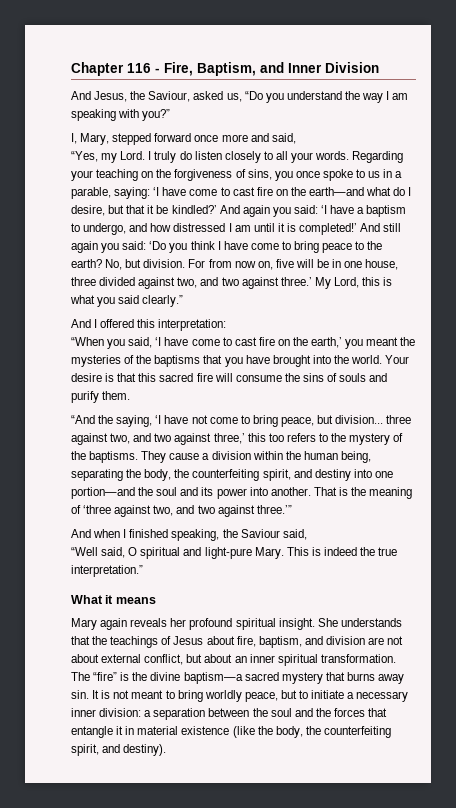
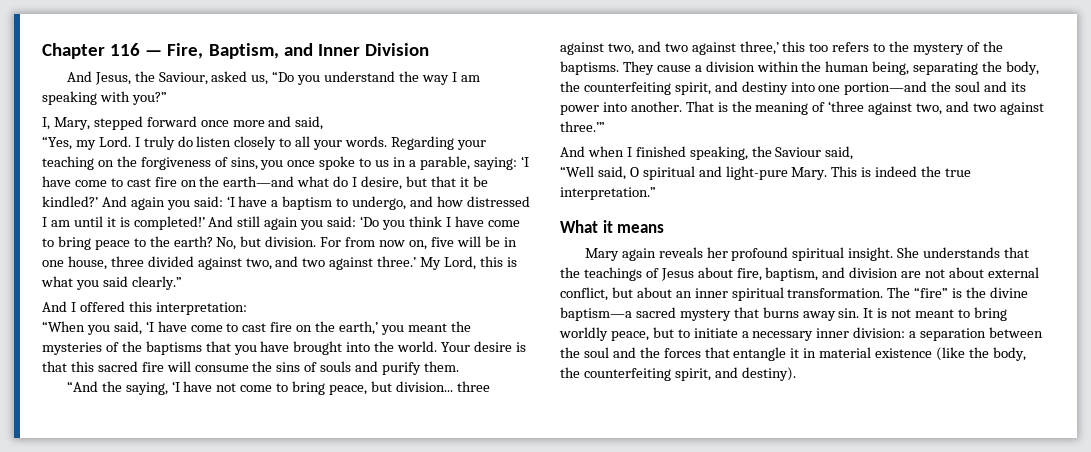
[155,68,160,73] - -> [145,50,163,56] —

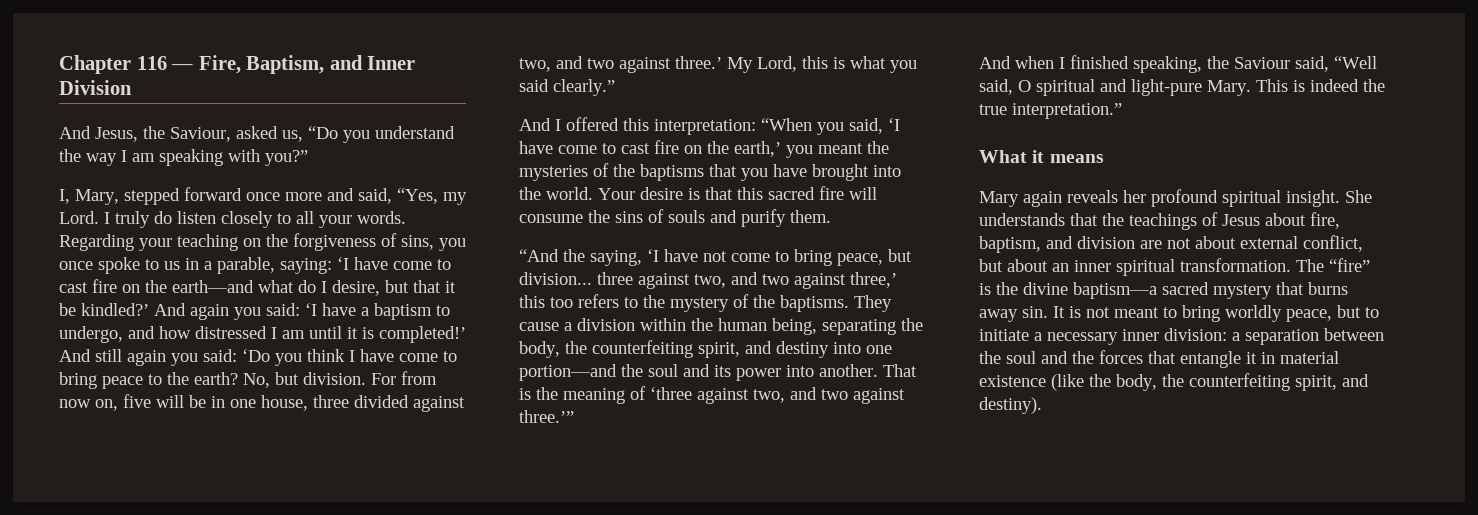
(324, 123) // -> (392, 196) none
(247, 308) // -> (756, 127) none
(854, 153) // -> (1329, 64) none

